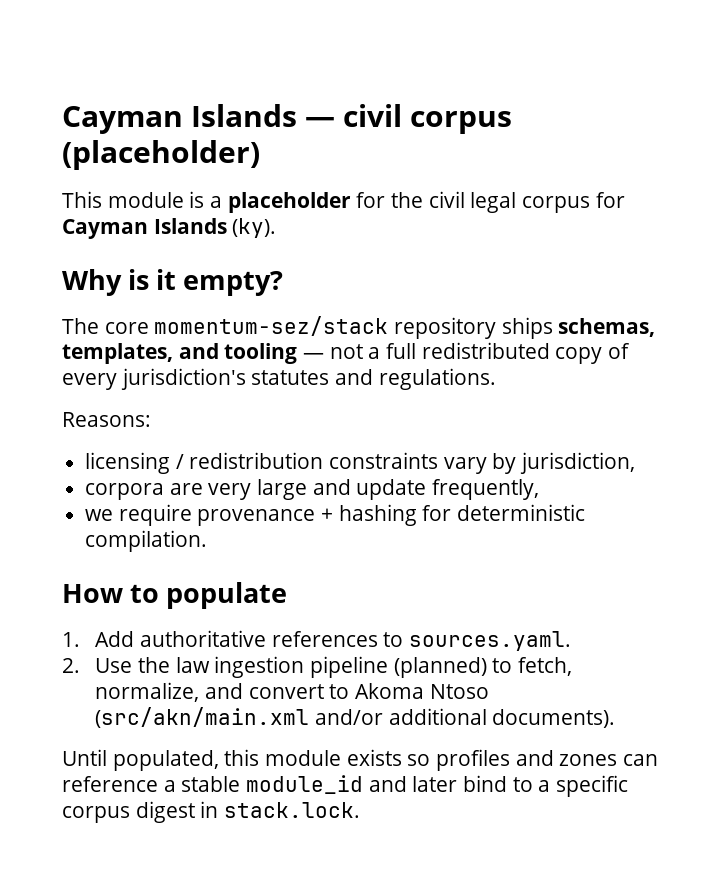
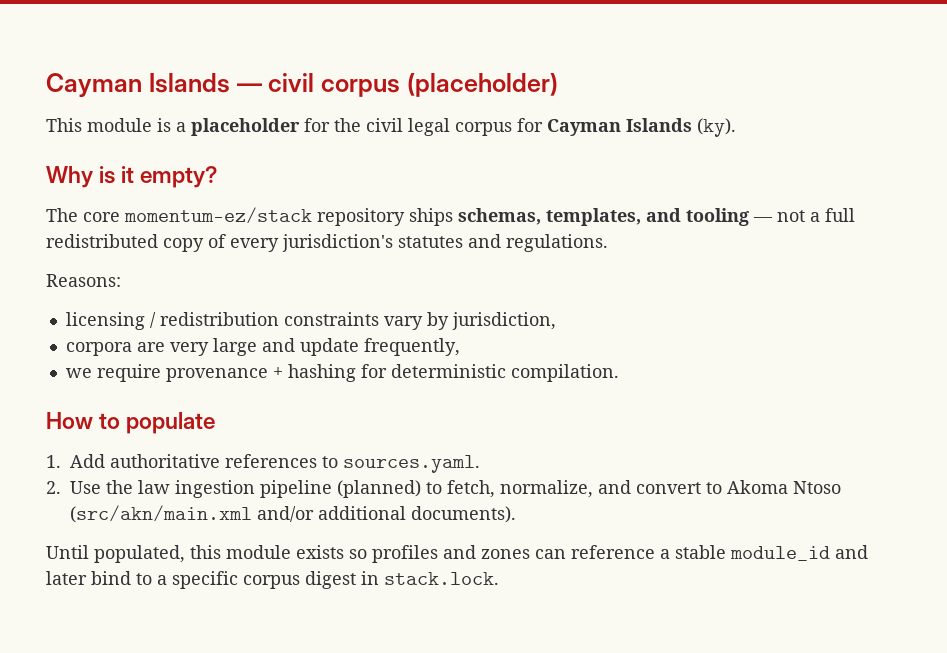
[154,316,389,336] momentum-sez/stack -> [124,207,312,224] momentum-ez/stack

